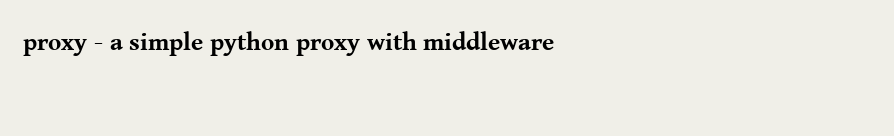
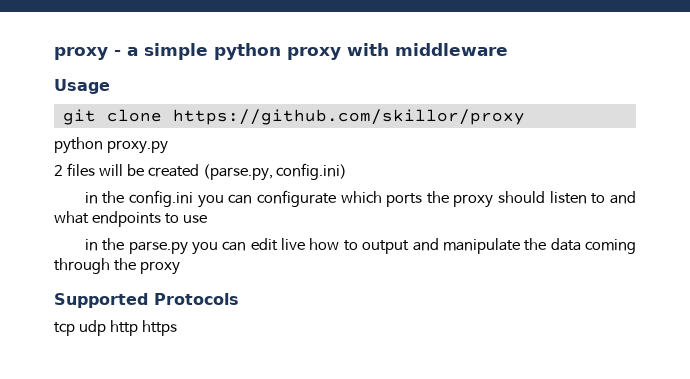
(555, 40) none -> [54,79,110,94] [62,109,525,125] [54,137,168,154] [54,163,348,181] [84,190,636,208] [54,211,207,227] [84,238,637,255] [54,258,180,275] [54,293,239,308] [54,320,177,336] // Usage // git clone https://github.com/skillor/proxy // python proxy.py // 2 files will be created (parse.py, config.ini) // in the config.ini you can configurate which ports the proxy should listen to and what endpoints to use // in the parse.py you can edit live how to output and manipulate the data coming through the proxy // Supported Protocols // tcp udp http https

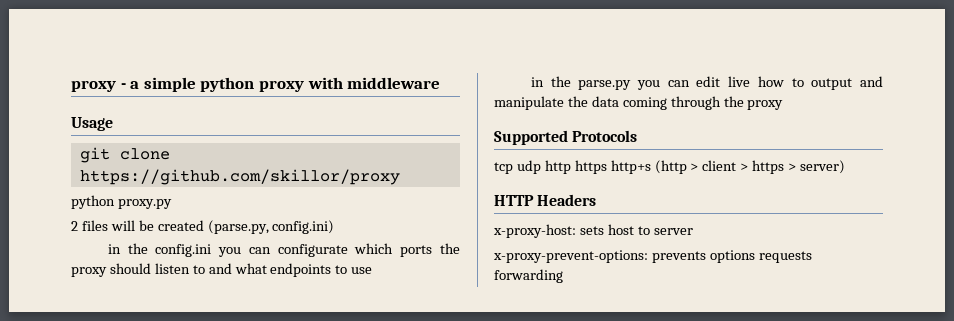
(177, 328) none -> [610,160,846,174] [494,194,597,206] [493,224,693,238] [493,250,812,263] [494,269,563,283] http+s (http > client > https > server) // HTTP Headers // x-proxy-host: sets host to server // x-proxy-prevent-options: prevents options requests forwarding

